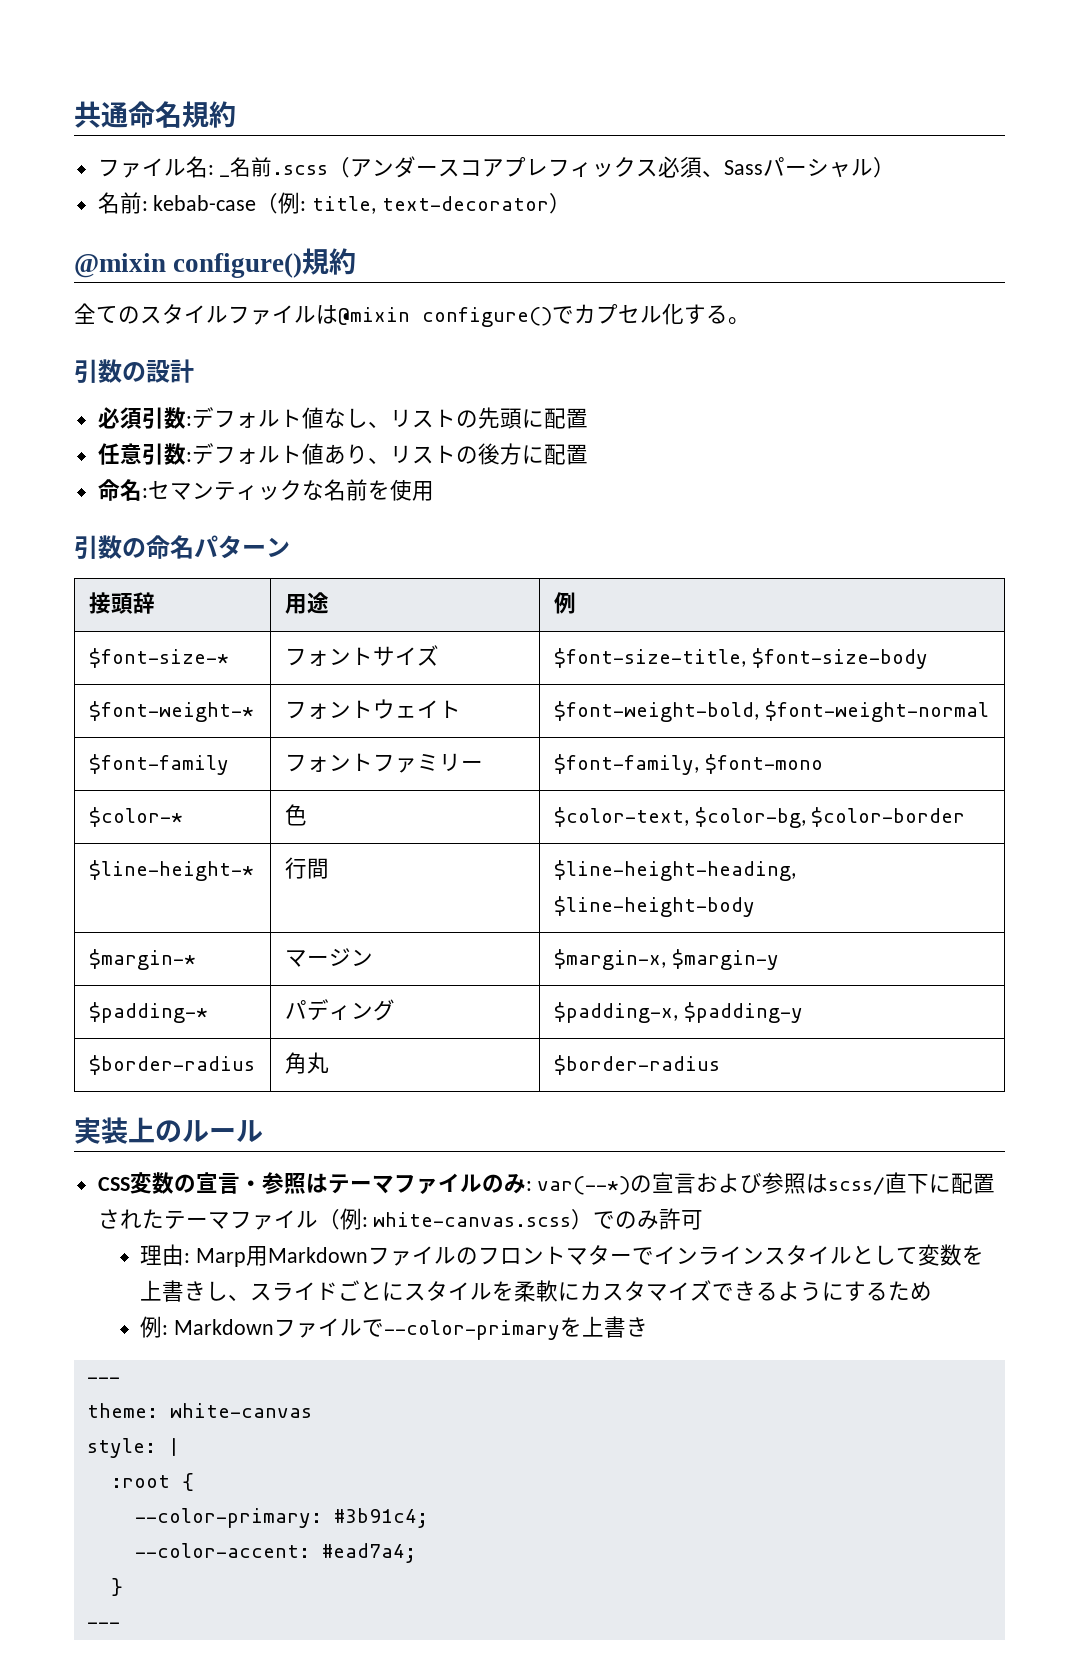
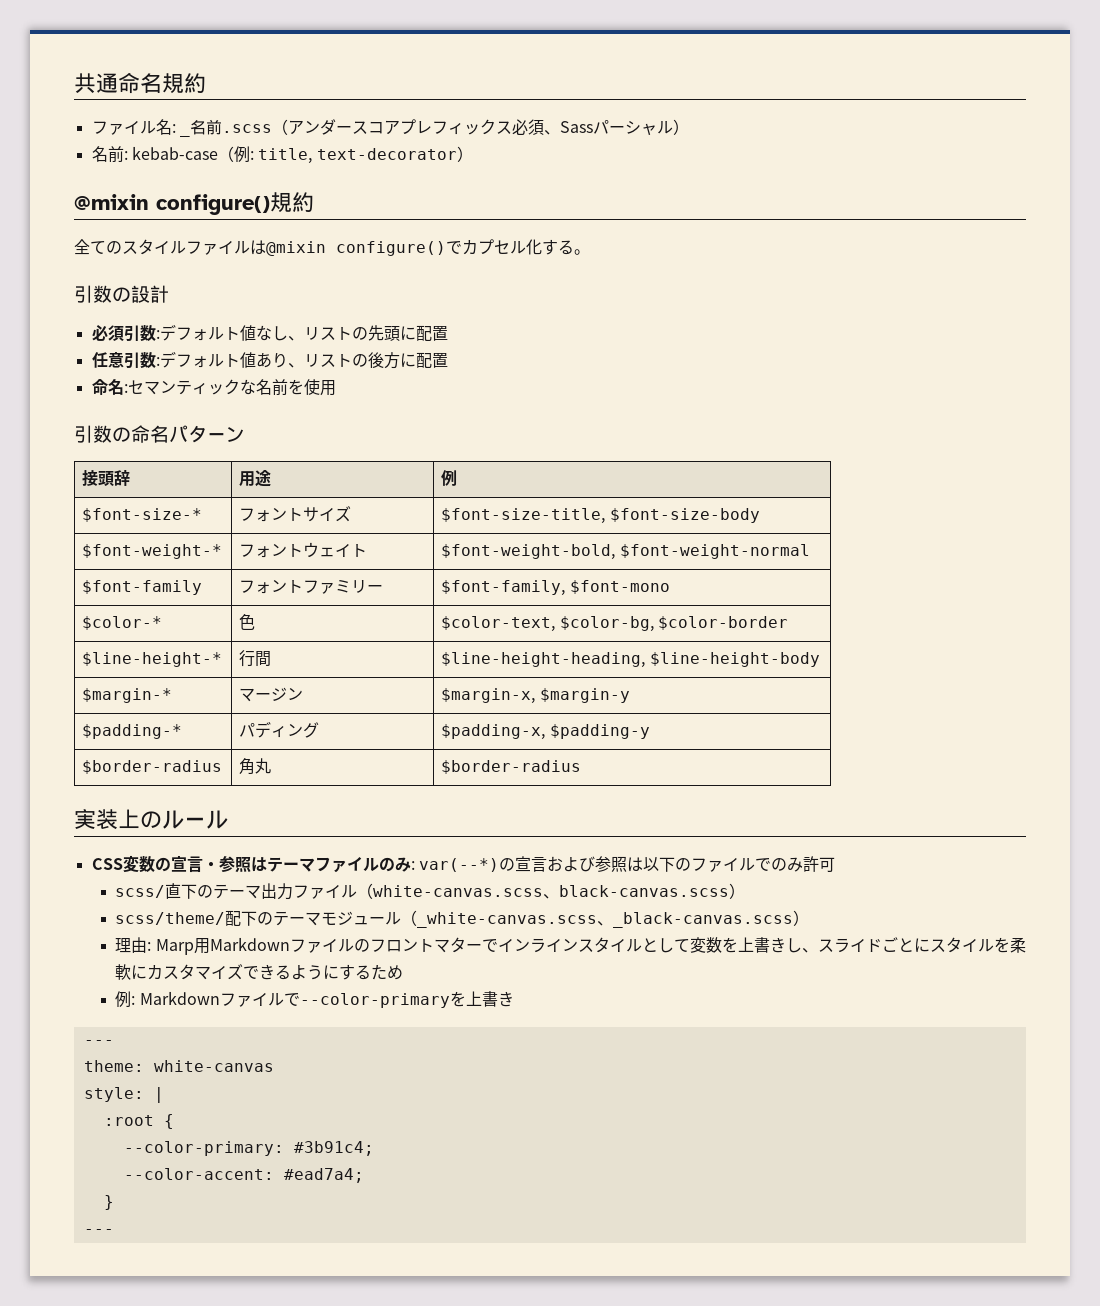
[828,1172,996,1195] [97,1208,704,1230] scss/直下に配置されたテーマファイル（例: white-canvas.scss）でのみ許可 -> [642,856,835,872] [115,883,746,900] [115,910,810,928] 以下のファイルでのみ許可 // scss/直下のテーマ出力ファイル（white-canvas.scss、black-canvas.scss） // scss/theme/配下のテーマモジュール（_white-canvas.scss、_black-canvas.scss）

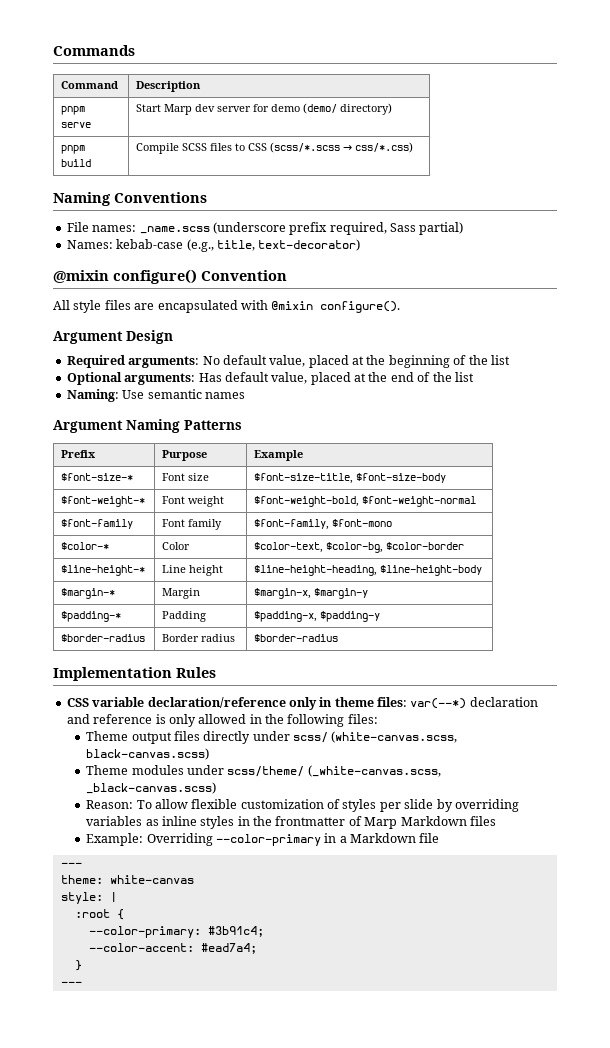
[74,72,206,94] [91,119,176,135] [179,119,689,137] [91,146,473,164] [74,192,314,215] [74,239,590,256] [74,285,169,303] [91,324,448,342] [91,351,448,369] [91,379,336,396] [74,425,245,443] [82,470,131,486] [239,470,272,487] [441,470,458,486] [82,508,203,522] [239,506,352,522] 共通命名規約 // ファイル名: _名前.scss（アンダースコアプレフィックス必須、Sassパーシャル） // 名前: kebab-case（例: title, text-decorator） // @mixin configure()規約 // 全てのスタイルファイルは@mixin configure()でカプセル化する。 // 引数の設計 // 必須引数:デフォルト値なし、リストの先頭に配置 // 任意引数:デフォルト値あり、リストの後方に配置 // 命名:セマンティックな名前を使用 // 引数の命名パターン // 接頭辞 | 用途 | 例 // $font-size-* | フォントサイズ -> [53,45,135,56] [61,81,119,89] [136,81,202,92] [61,106,86,115] [61,122,92,128] [136,103,393,115] [61,145,86,154] [61,159,92,167] [136,142,414,154] [53,192,207,206] [66,222,464,235] [66,239,361,252] [53,269,287,284] [53,300,401,313] [53,330,173,344] [66,355,510,368] [66,372,474,385] [66,389,245,402] [53,419,242,433] [61,450,97,458] [162,450,208,461] [254,450,304,461] [61,473,134,481] [162,473,210,481] Commands // Command | Description // pnpm serve | Start Marp dev server for demo (demo/ directory) // pnpm build | Compile SCSS files to CSS (scss/*.scss → css/*.css) // Naming Conventions // File names: _name.scss (underscore prefix required, Sass partial) // Names: kebab-case (e.g., title, text-decorator) // @mixin configure() Convention // All style files are encapsulated with @mixin configure(). // Argument Design // Required arguments: No default value, placed at the beginning of the list // Optional arguments: Has default value, placed at the end of the list // Naming: Use semantic names // Argument Naming Patterns // Prefix | Purpose | Example // $font-size-* | Font size
[239,542,368,558] フォントウェイト -> [162,496,225,507] Font weight
[239,580,384,594] フォントファミリー -> [162,519,223,530] Font family
[239,614,256,630] 色 -> [162,542,191,550] Color
[239,650,272,667] 行間 -> [162,565,224,576] Line height
[239,687,304,702] マージン -> [162,588,201,599] Margin
[239,721,320,738] パディング -> [162,611,207,622] Padding
[239,758,272,775] 角丸 -> [162,634,236,642] Border radius
[74,809,228,830] [91,855,835,873] [115,883,746,900] [115,910,810,928] [115,937,1026,955] [115,964,404,980] [115,991,514,1008] 実装上のルール // CSS変数の宣言・参照はテーマファイルのみ: var(--*)の宣言および参照は以下のファイルでのみ許可 // scss/直下のテーマ出力ファイル（white-canvas.scss、black-canvas.scss） // scss/theme/配下のテーマモジュール（_white-canvas.scss、_black-canvas.scss） // 理由: Marp用Markdownファイルのフロントマターでインラインスタイルとして変数を上書きし、スライドごとにスタイルを柔軟にカスタマイズできるようにするため // 例: Markdownファイルで--color-primaryを上書き -> [53,667,216,681] [66,697,538,710] [66,714,378,727] [86,731,458,744] [86,748,210,760] [86,765,441,777] [86,782,217,794] [86,799,519,812] [86,816,496,829] [86,833,440,846] Implementation Rules // CSS variable declaration/reference only in theme files: var(--*) declaration and reference is only allowed in the following files: // Theme output files directly under scss/ (white-canvas.scss, black-canvas.scss) // Theme modules under scss/theme/ (_white-canvas.scss, _black-canvas.scss) // Reason: To allow flexible customization of styles per slide by overriding variables as inline styles in the frontmatter of Marp Markdown files // Example: Overriding --color-primary in a Markdown file

